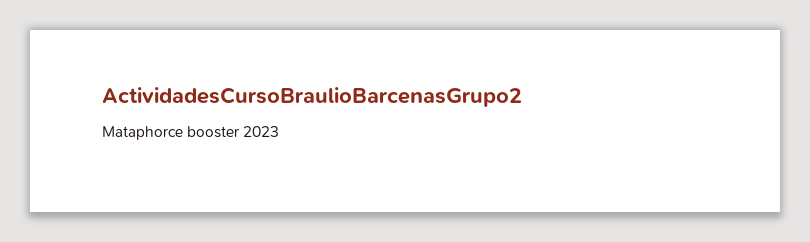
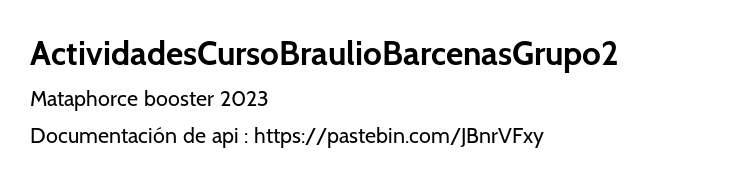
(280, 131) none -> [30,127,545,148] // Documentación de api : https://pastebin.com/JBnrVFxy

